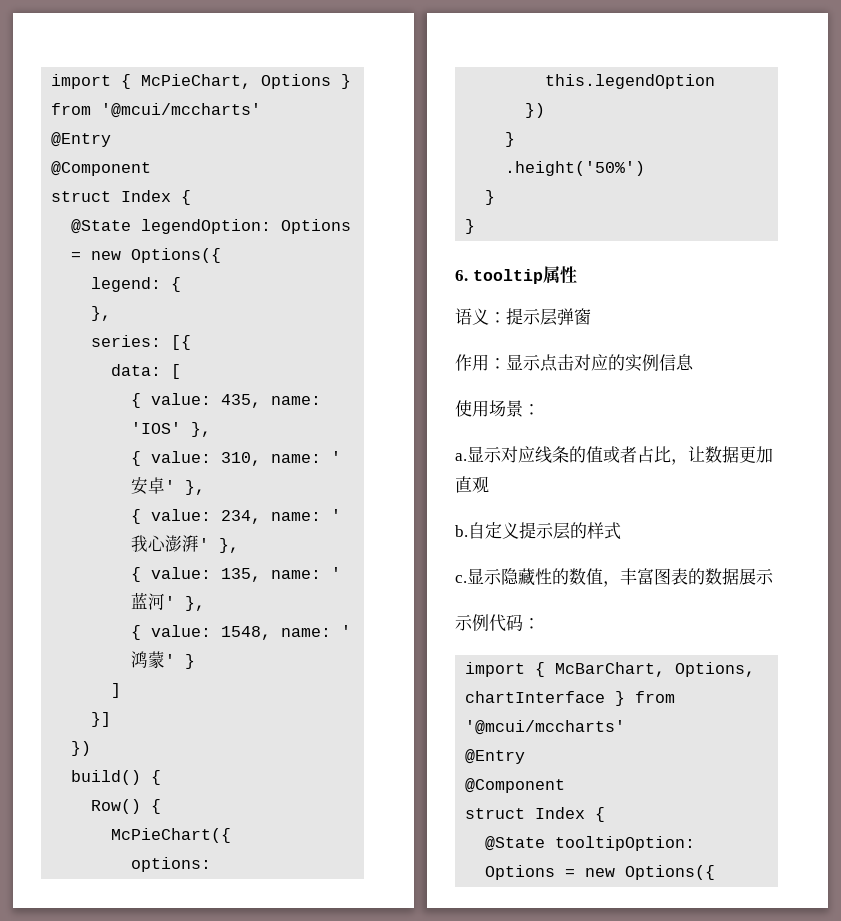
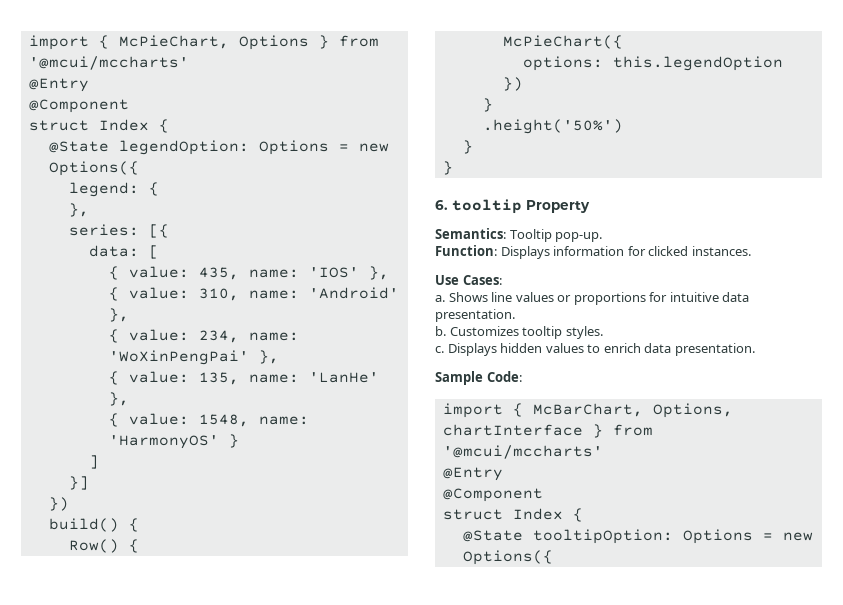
[331,451,342,463] [131,477,176,495] '安卓' -> [308,287,399,299] 'Android'
[331,509,342,521] [131,535,210,552] '我心澎湃' -> [108,350,249,365] 'WoXinPengPai'
[331,567,342,579] [131,592,176,610] '蓝河' -> [308,372,379,383] 'LanHe'
[341,625,352,637] [131,651,176,668] '鸿蒙' -> [108,435,219,449] 'HarmonyOS'
[542,266,577,284] [455,308,591,326] [455,354,694,372] [455,400,540,417] [455,446,773,465] [455,476,489,493] [455,522,621,540] [455,568,774,587] [455,614,540,632] 属性 // 语义：提示层弹窗 // 作用：显示点击对应的实例信息 // 使用场景： // a.显示对应线条的值或者占比，让数据更加直观 // b.自定义提示层的样式 // c.显示隐藏性的数值，丰富图表的数据展示 // 示例代码： -> [526,200,590,213] [435,228,603,242] [435,245,751,259] [435,275,502,285] [435,292,750,305] [435,309,515,322] [435,326,603,339] [435,343,755,356] [435,371,522,385] Property // Semantics: Tooltip pop-up. // Function: Displays information for clicked instances. // Use Cases: // a. Shows line values or proportions for intuitive data presentation. // b. Customizes tooltip styles. // c. Displays hidden values to enrich data presentation. // Sample Code:

